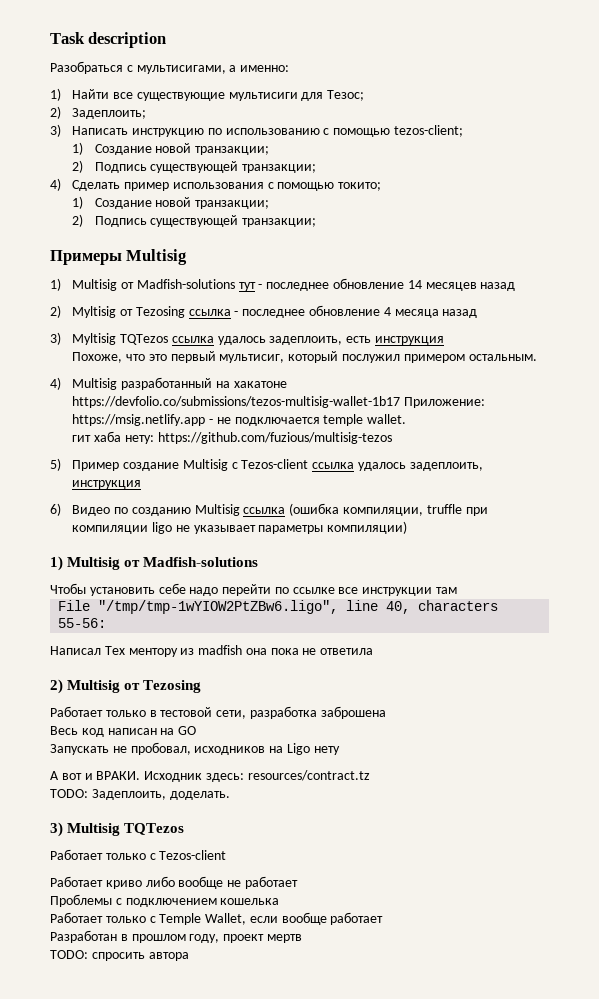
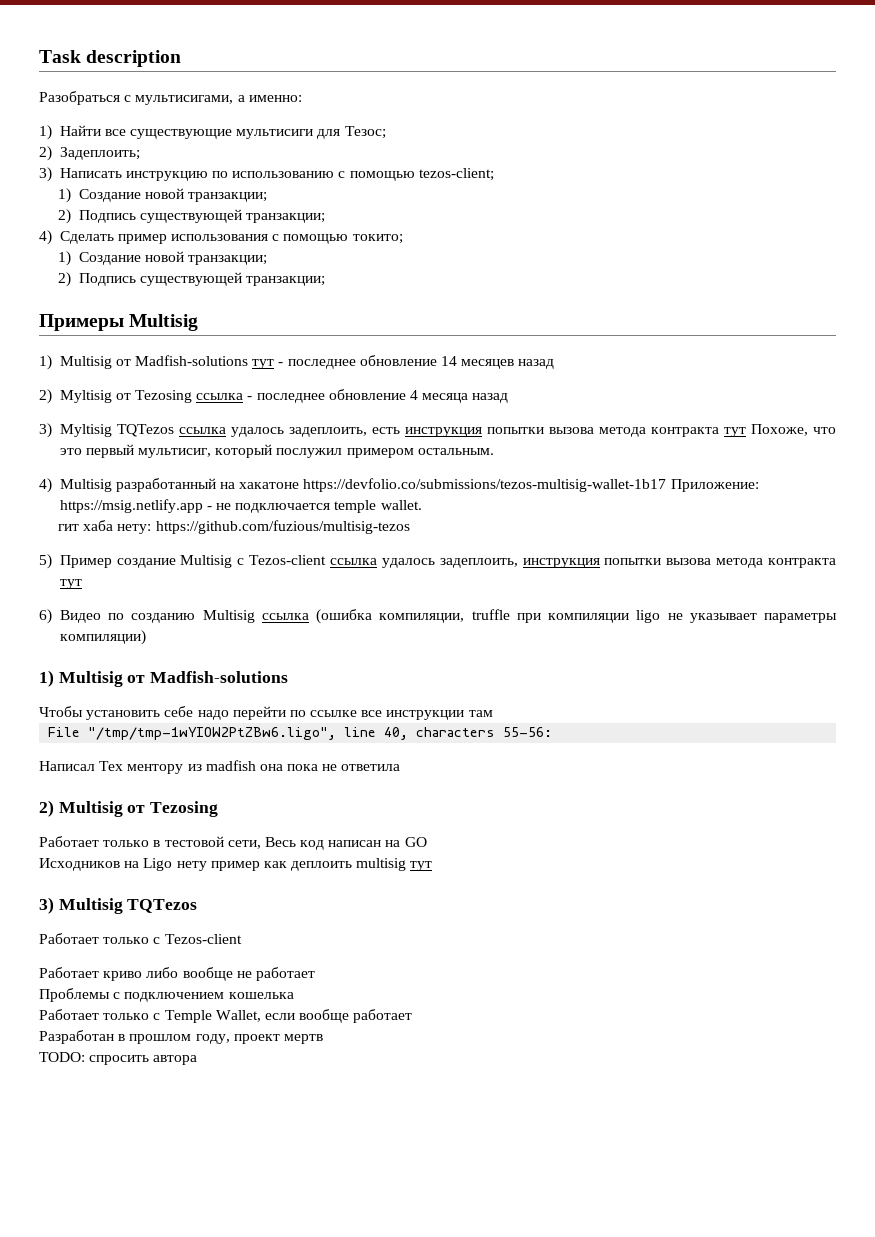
(444, 340) // -> [486,427,746,437] попытки вызова метода контракта тут
(142, 484) none -> [604,558,836,568] [59,579,82,589] попытки вызова метода контракта тут
[249,706,386,719] разработка заброшена // -> (261, 844) none
[50,742,266,755] Запускать не пробовал, исходников -> [39,858,120,871] Исходников
[50,770,370,782] [50,789,230,800] // А вот и ВРАКИ. Исходник здесь: resources/contract.tz // TODO: Задеплоить, доделать. -> [210,858,433,871] пример как деплоить multisig тут

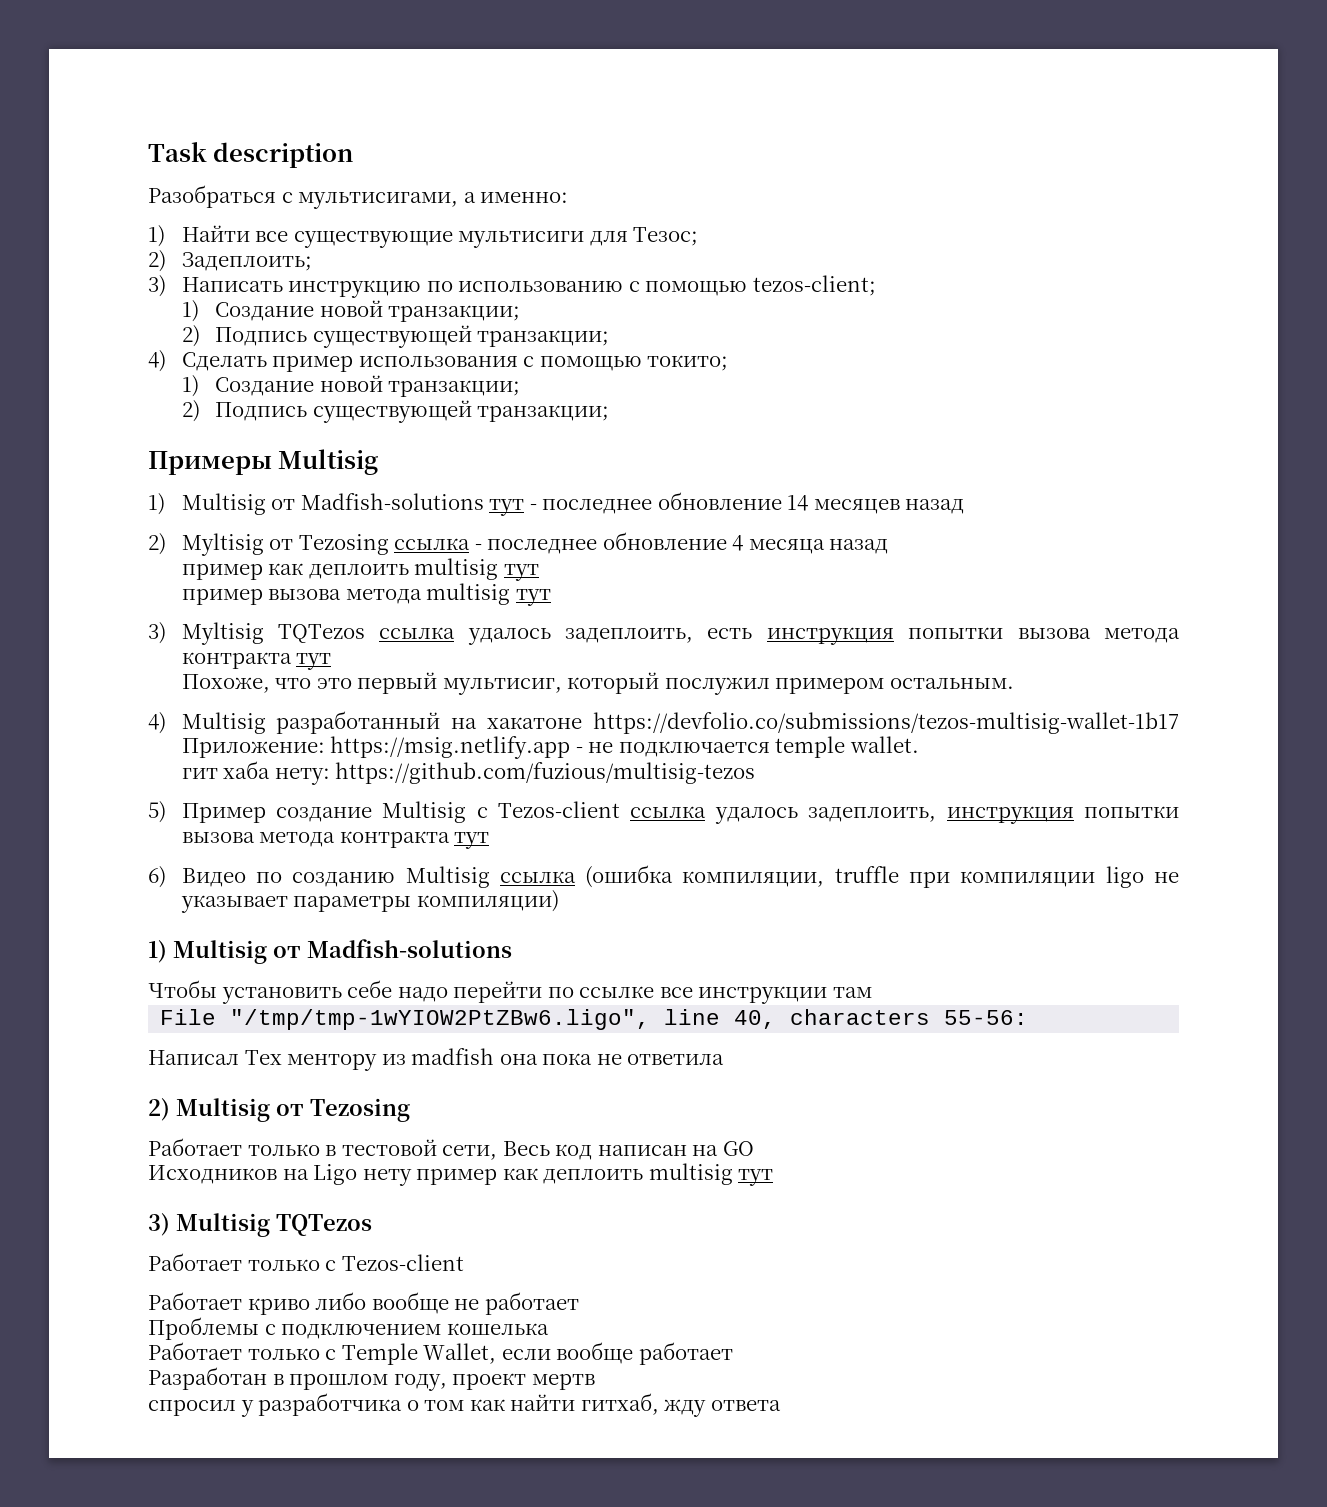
(509, 398) none -> [181,558,539,581] [181,583,551,606] // пример как деплоить multisig тут // пример вызова метода multisig тут
(746, 432) none -> (332, 661) //
[39,1052,198,1065] TODO: спросить автора -> [148,1393,781,1417] спросил у разработчика о том как найти гитхаб, жду ответа

